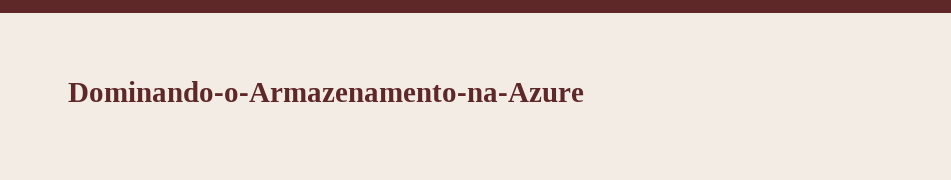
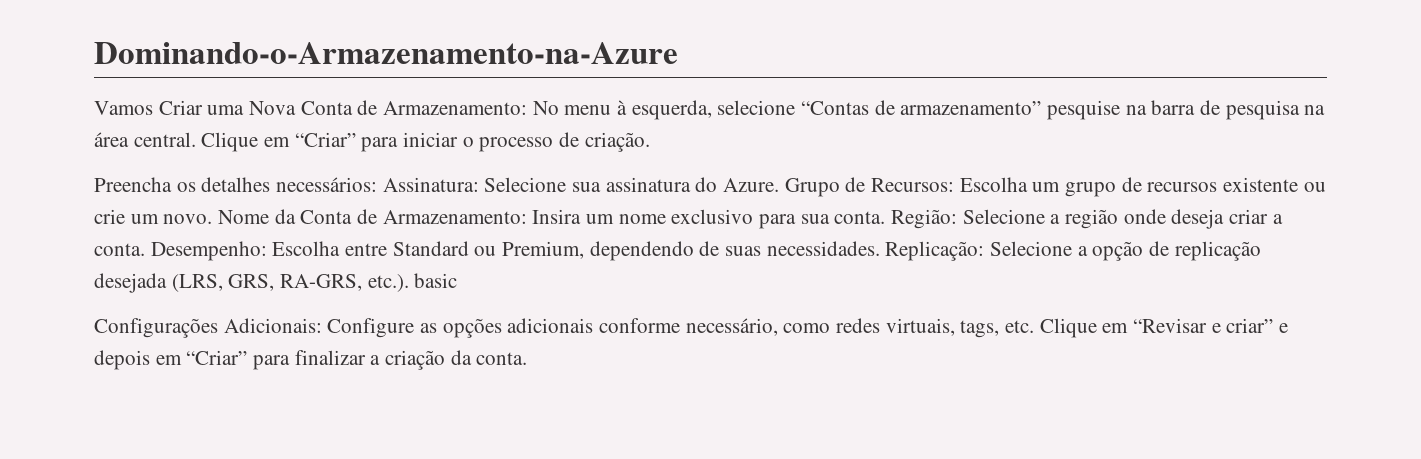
(584, 91) none -> [94,100,1326,120] [94,132,650,152] [94,177,1326,197] [94,209,1283,229] [94,241,1261,261] [94,273,458,293] [94,318,1289,338] [94,350,528,370] // Vamos Criar uma Nova Conta de Armazenamento: No menu à esquerda, selecione “Contas de armazenamento” pesquise na barra de pesquisa na área central. Clique em “Criar” para iniciar o processo de criação. // Preencha os detalhes necessários: Assinatura: Selecione sua assinatura do Azure. Grupo de Recursos: Escolha um grupo de recursos existente ou crie um novo. Nome da Conta de Armazenamento: Insira um nome exclusivo para sua conta. Região: Selecione a região onde deseja criar a conta. Desempenho: Escolha entre Standard ou Premium, dependendo de suas necessidades. Replicação: Selecione a opção de replicação desejada (LRS, GRS, RA-GRS, etc.). basic // Configurações Adicionais: Configure as opções adicionais conforme necessário, como redes virtuais, tags, etc. Clique em “Revisar e criar” e depois em “Criar” para finalizar a criação da conta.

